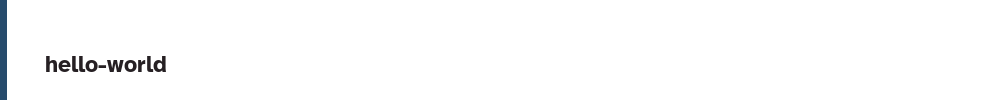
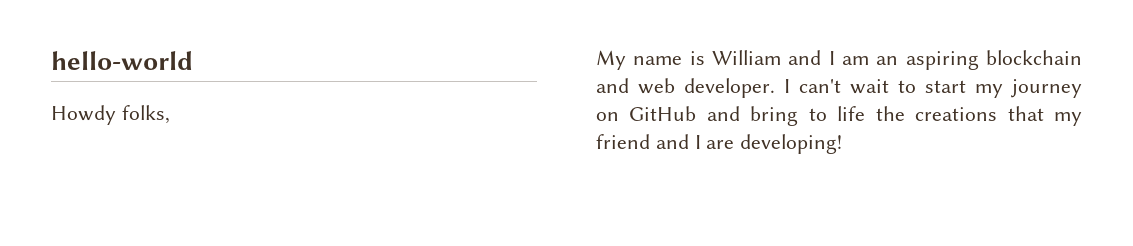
(167, 64) none -> [51,105,170,125] [596,50,1082,70] [596,78,1082,98] [596,106,1082,126] [596,134,843,154] // Howdy folks, // My name is William and I am an aspiring blockchain and web developer. I can't wait to start my journey on GitHub and bring to life the creations that my friend and I are developing!

